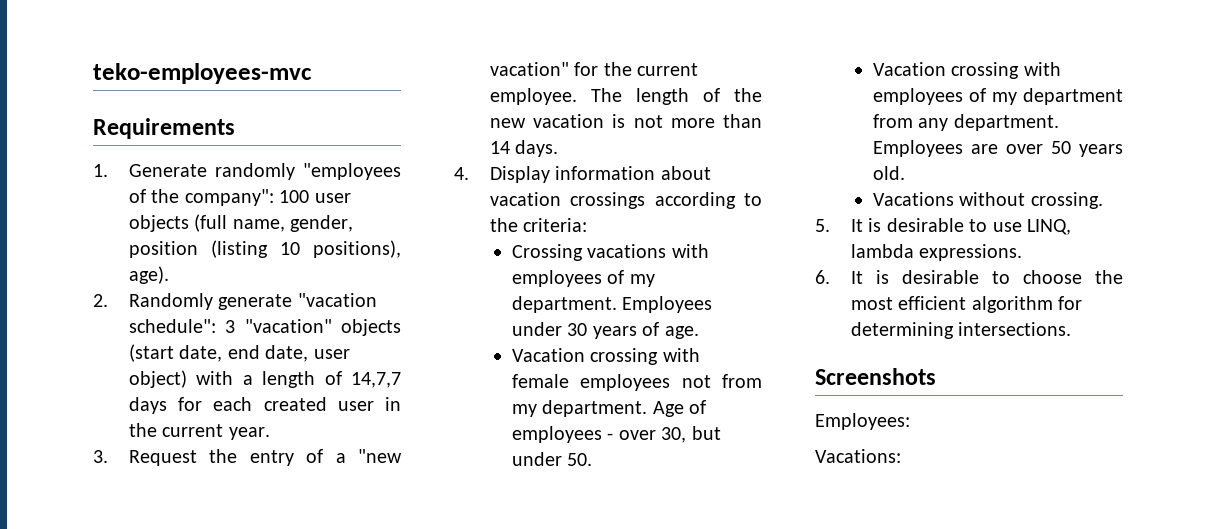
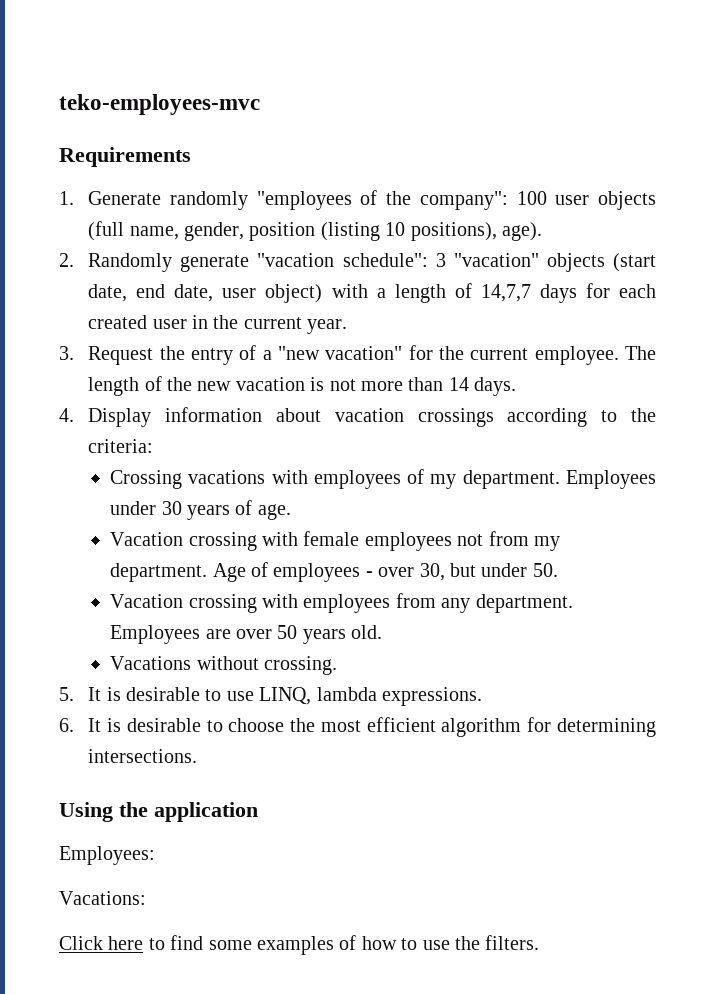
[968,88,1123,105] of my department -> (391, 603) none
[815,368,936,385] Screenshots -> [59,802,258,822] Using the application
(901, 456) none -> [59,935,540,955] // Click here to find some examples of how to use the filters.

